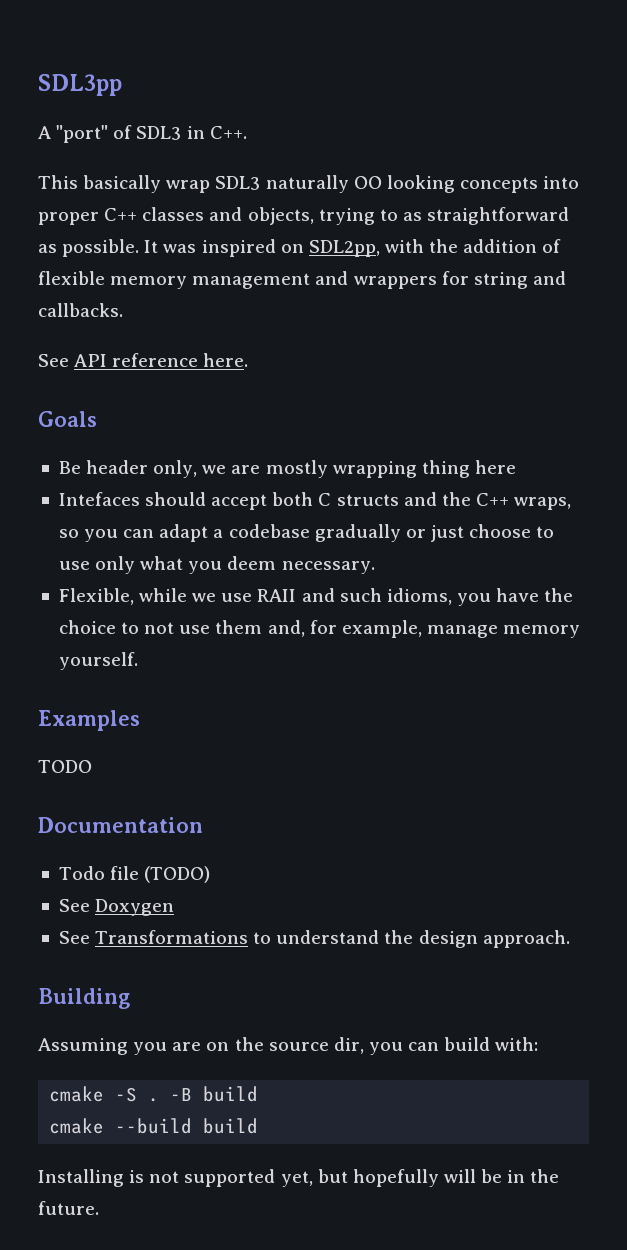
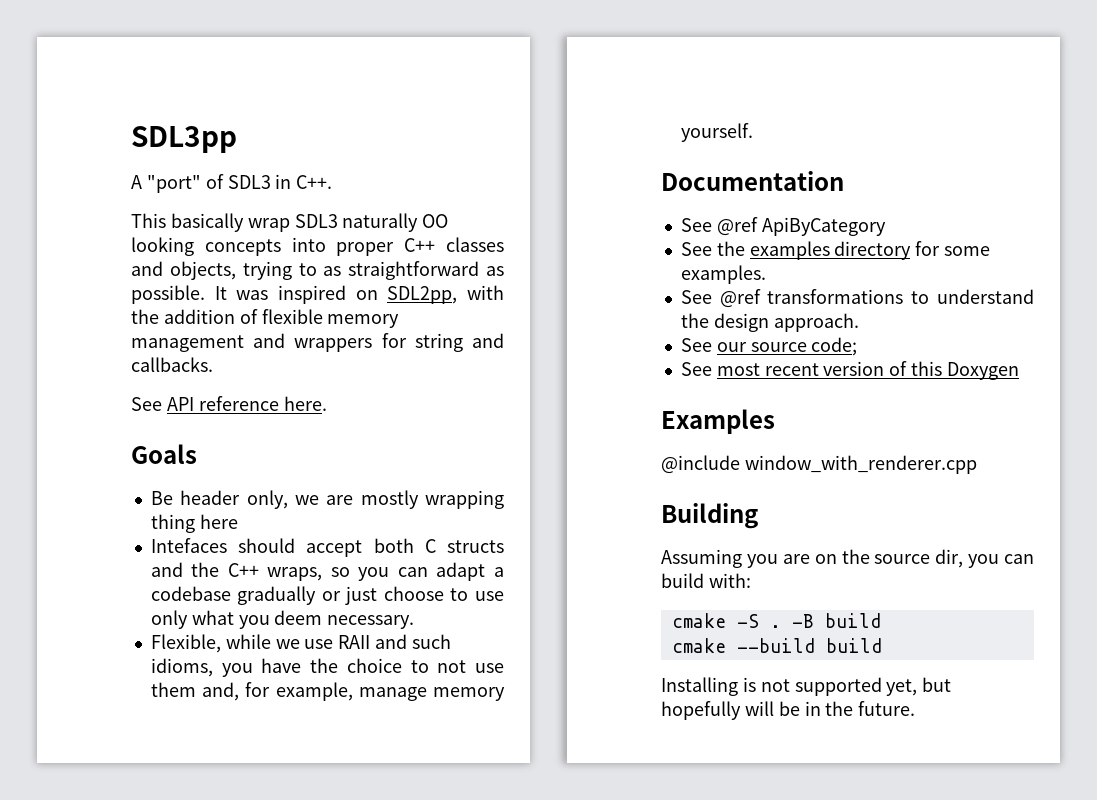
[38,710,140,731] [38,760,92,773] // Examples // TODO -> (753, 132) none
[58,866,211,883] [58,899,175,916] [58,930,249,944] Todo file (TODO) // See Doxygen // See Transformations -> [680,217,886,236] [680,241,991,260] [680,265,766,284] [680,289,904,308] See @ref ApiByCategory // See the examples directory for some examples. // See @ref transformations
(570, 939) none -> [680,337,858,356] [680,361,1019,380] [661,409,775,434] [661,455,977,474] // See our source code; // See most recent version of this Doxygen // Examples // @include window_with_renderer.cpp

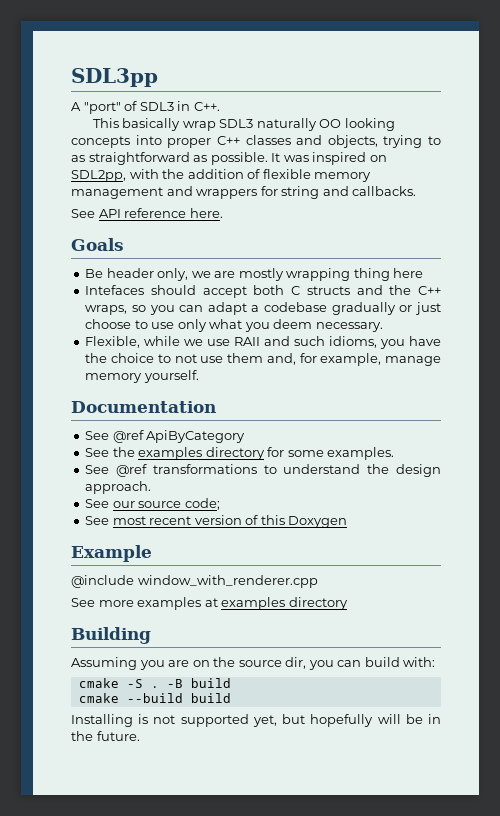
[661,409,775,434] Examples -> [71,545,152,562] Example
(977, 464) none -> [71,597,348,610] // See more examples at examples directory

